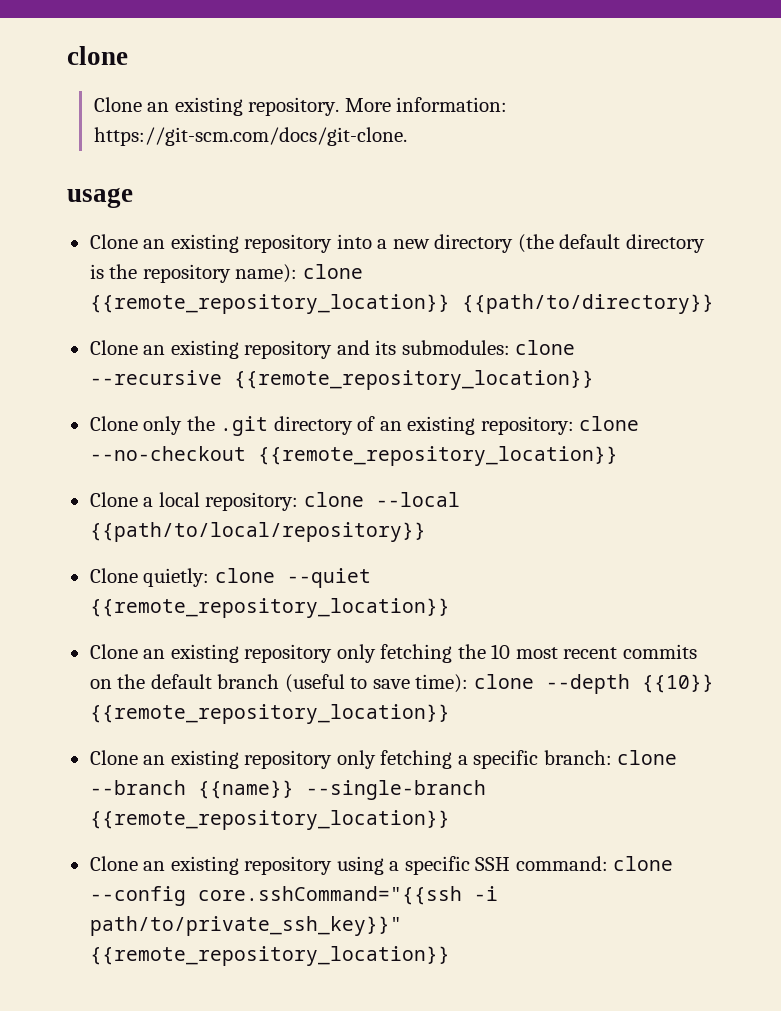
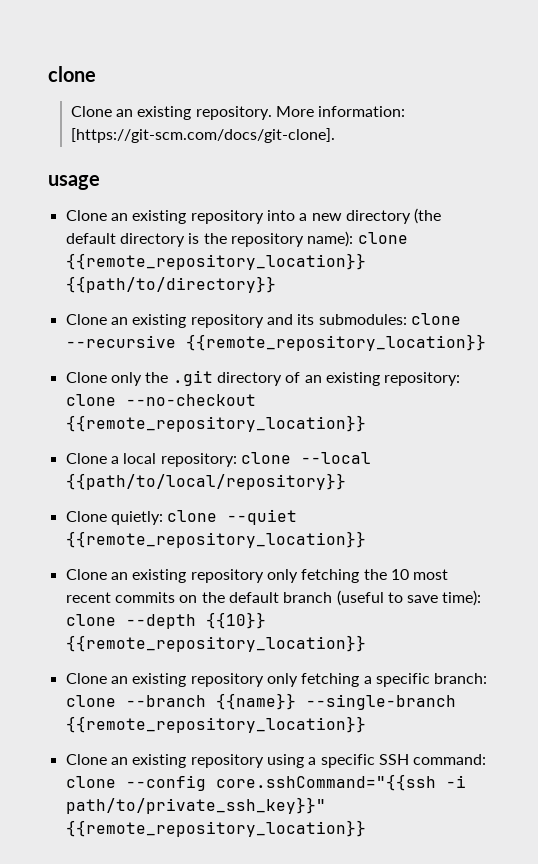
[93,127,407,146] https://git-scm.com/docs/git-clone. -> [70,128,335,143] [https://git-scm.com/docs/git-clone].

